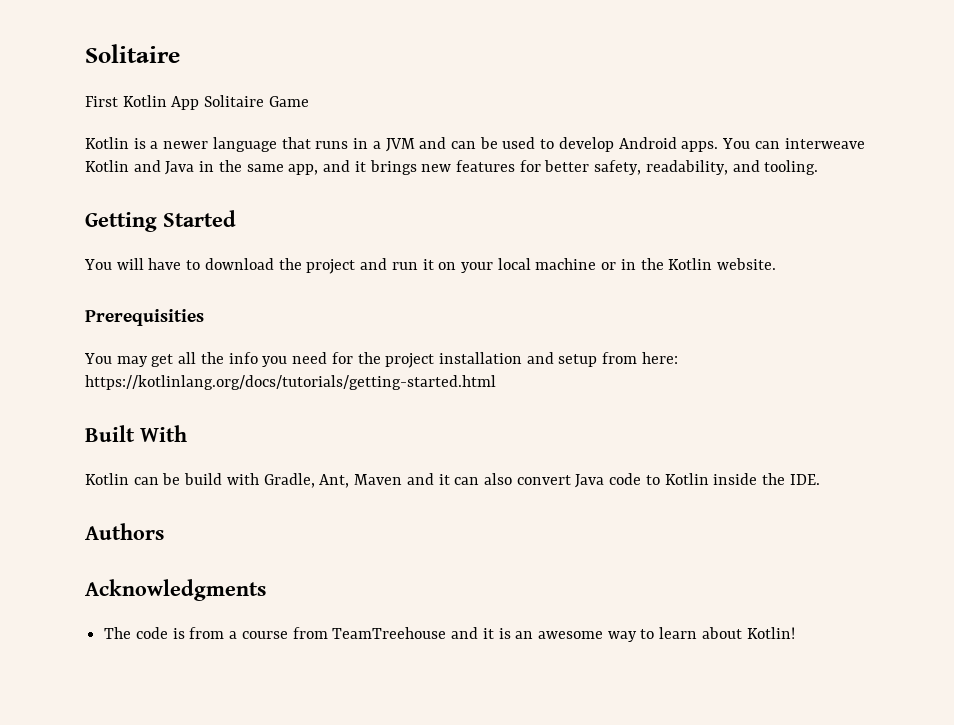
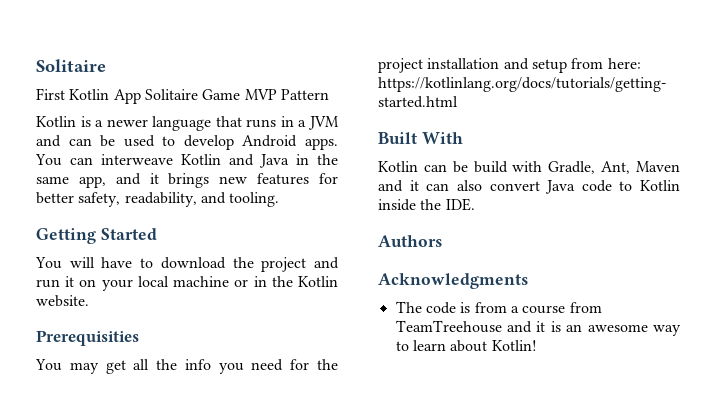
(309, 101) none -> [244,89,329,100] MVP Pattern

